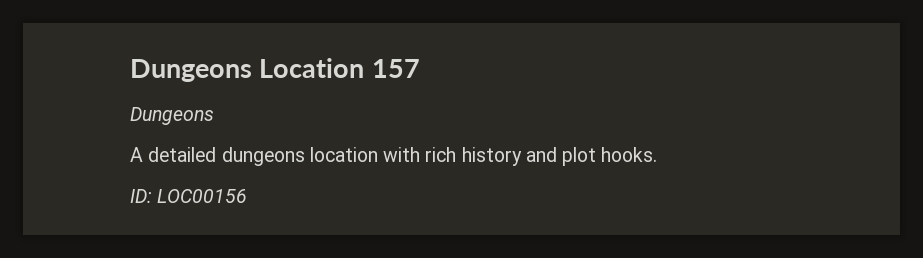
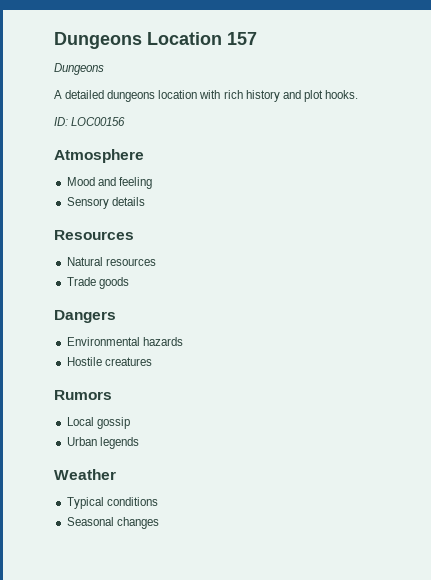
(248, 196) none -> [54,149,144,163] [66,177,152,189] [66,197,145,209] [54,230,134,240] [66,257,156,266] [66,277,129,289] [54,310,116,323] [66,337,183,346] [66,357,152,366] [54,390,112,400] [66,417,130,429] [66,437,139,449] [54,469,116,480] [66,497,158,509] [66,517,159,529] // Atmosphere // Mood and feeling // Sensory details // Resources // Natural resources // Trade goods // Dangers // Environmental hazards // Hostile creatures // Rumors // Local gossip // Urban legends // Weather // Typical conditions // Seasonal changes

